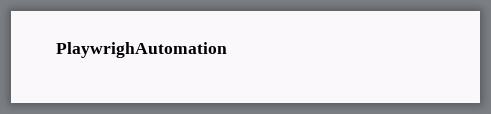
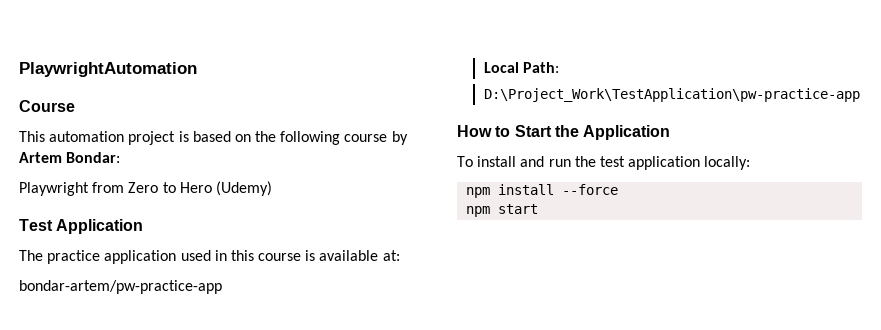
[56,42,227,58] PlaywrighAutomation -> [19,62,197,77] [19,100,75,112] [19,131,408,145] [19,152,121,163] [19,181,272,196] [19,219,144,234] [19,250,400,264] [19,280,222,294] [484,62,560,73] [484,88,861,102] [457,125,671,140] [457,156,751,170] [466,184,619,198] [466,204,539,217] PlaywrightAutomation // Course // This automation project is based on the following course by Artem Bondar: // Playwright from Zero to Hero (Udemy) // Test Application // The practice application used in this course is available at: // bondar-artem/pw-practice-app // Local Path: // D:\Project_Work\TestApplication\pw-practice-app // How to Start the Application // To install and run the test application locally: // npm install --force // npm start

